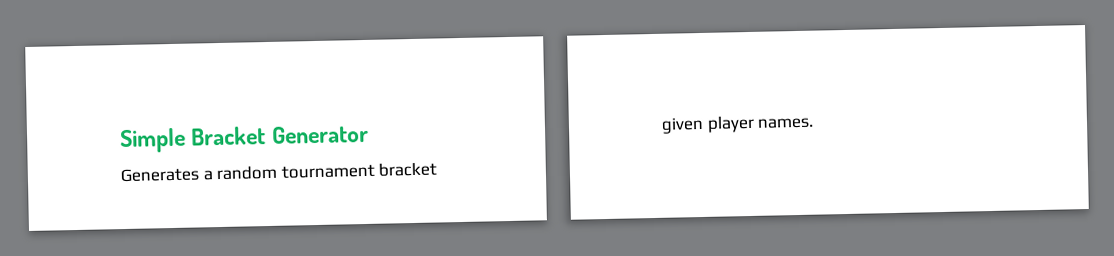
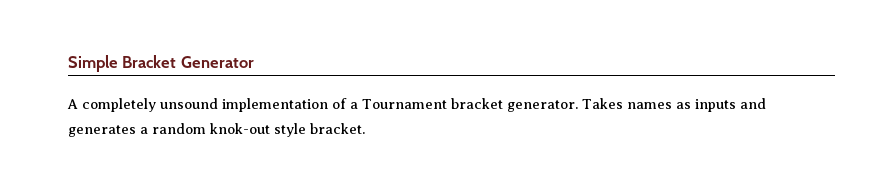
[120,162,438,183] [661,115,815,134] Generates a random tournament bracket given player names. -> [67,98,766,112] [68,123,365,137] A completely unsound implementation of a Tournament bracket generator. Takes names as inputs and generates a random knok-out style bracket.

